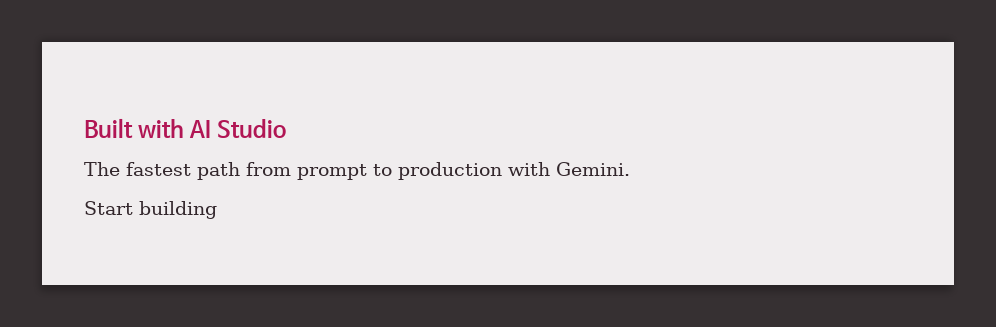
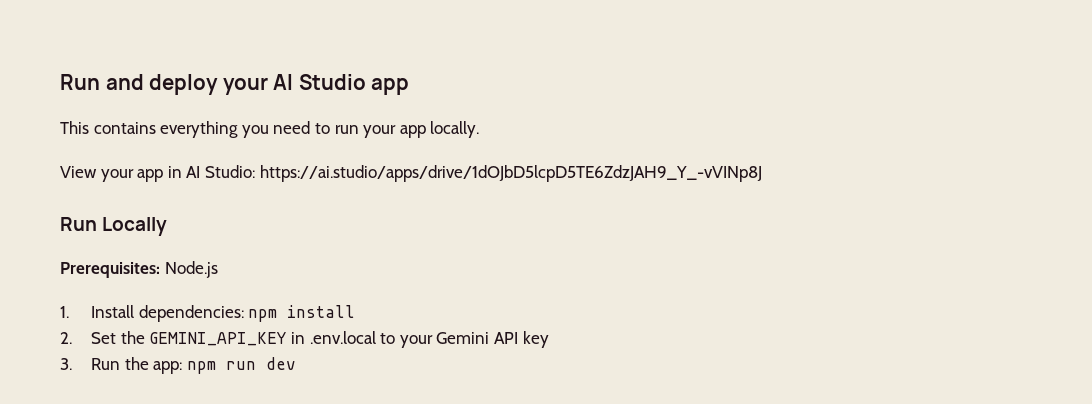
[84,118,287,138] [84,162,630,180] [84,201,217,219] Built with AI Studio // The fastest path from prompt to production with Gemini. // Start building -> [60,74,410,95] [60,121,480,138] [60,165,762,182] [60,217,168,236] [60,261,218,278] [60,305,356,322] [60,331,549,348] [60,357,297,374] Run and deploy your AI Studio app // This contains everything you need to run your app locally. // View your app in AI Studio: https://ai.studio/apps/drive/1dOJbD5lcpD5TE6ZdzJAH9_Y_-vVINp8J // Run Locally // Prerequisites: Node.js // 1. Install dependencies: npm install // 2. Set the GEMINI_API_KEY in .env.local to your Gemini API key // 3. Run the app: npm run dev

